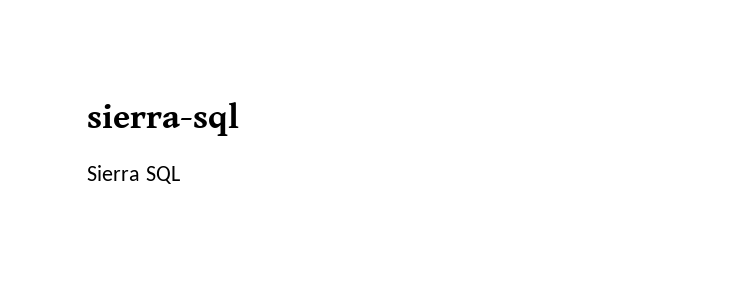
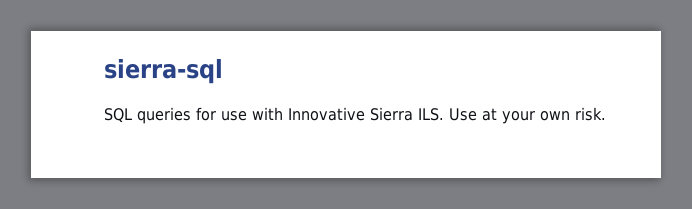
[87,165,180,184] Sierra SQL -> [104,107,606,124] SQL queries for use with Innovative Sierra ILS. Use at your own risk.

